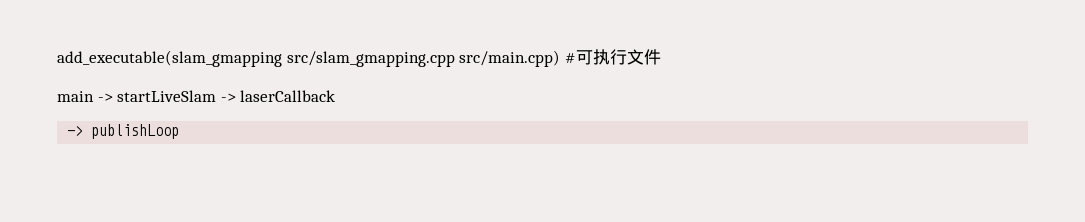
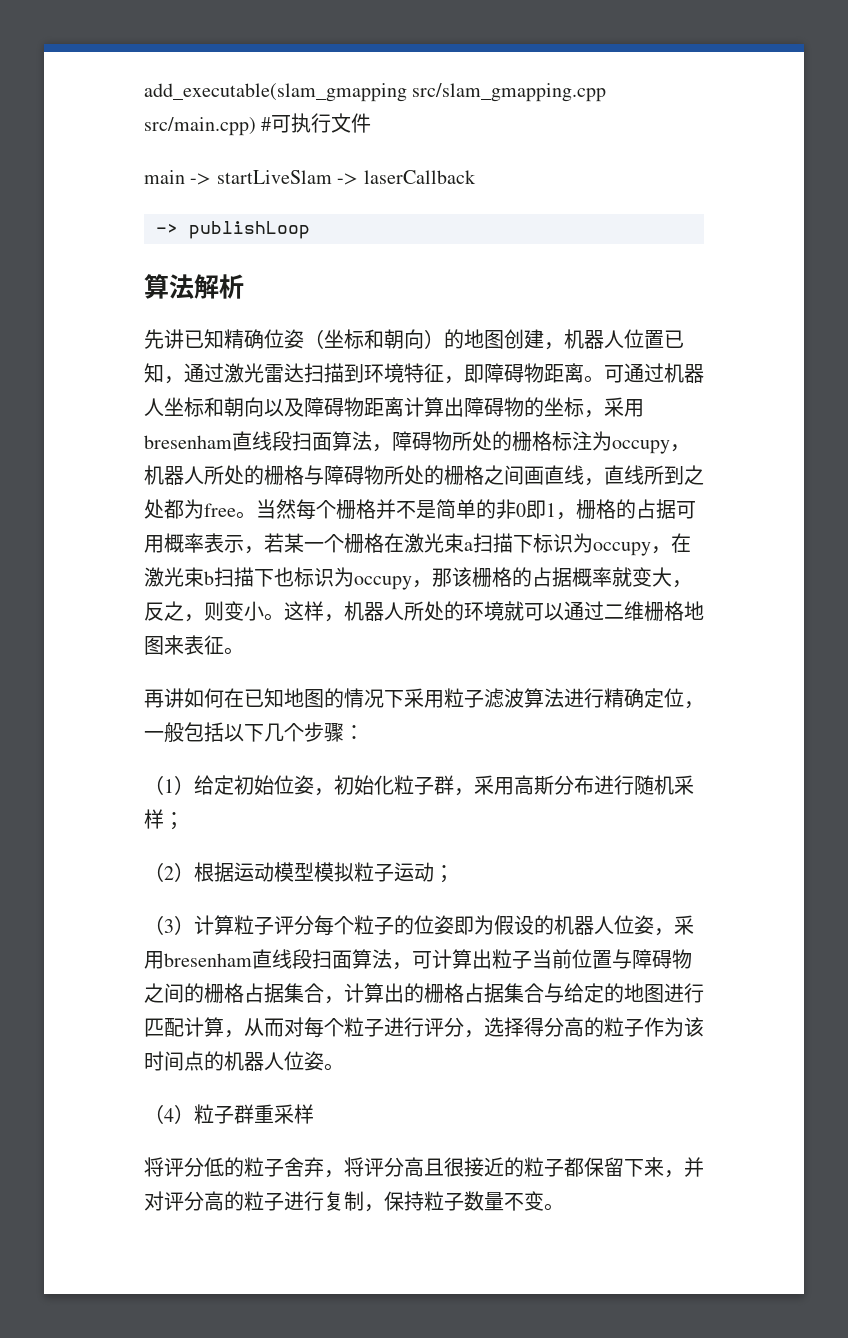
(180, 131) none -> [144,274,244,299] [144,329,684,350] [144,363,704,384] [144,397,644,418] [144,431,690,454] [144,465,704,486] [144,499,696,520] [144,533,691,556] [144,567,692,590] [144,601,704,622] [144,635,244,655] [144,688,704,709] [144,722,364,742] [144,775,694,796] [144,809,184,830] [144,862,454,883] [144,915,694,936] [144,949,692,970] [144,983,704,1004] [144,1017,704,1038] [144,1051,344,1071] [144,1104,314,1124] [144,1157,704,1178] [144,1191,564,1212] // 算法解析 // 先讲已知精确位姿（坐标和朝向）的地图创建，机器人位置已知，通过激光雷达扫描到环境特征，即障碍物距离。可通过机器人坐标和朝向以及障碍物距离计算出障碍物的坐标，采用bresenham直线段扫面算法，障碍物所处的栅格标注为occupy，机器人所处的栅格与障碍物所处的栅格之间画直线，直线所到之处都为free。当然每个栅格并不是简单的非0即1，栅格的占据可用概率表示，若某一个栅格在激光束a扫描下标识为occupy，在激光束b扫描下也标识为occupy，那该栅格的占据概率就变大，反之，则变小。这样，机器人所处的环境就可以通过二维栅格地图来表征。 // 再讲如何在已知地图的情况下采用粒子滤波算法进行精确定位，一般包括以下几个步骤： // （1）给定初始位姿，初始化粒子群，采用高斯分布进行随机采样； // （2）根据运动模型模拟粒子运动； // （3）计算粒子评分每个粒子的位姿即为假设的机器人位姿，采用bresenham直线段扫面算法，可计算出粒子当前位置与障碍物之间的栅格占据集合，计算出的栅格占据集合与给定的地图进行匹配计算，从而对每个粒子进行评分，选择得分高的粒子作为该时间点的机器人位姿。 // （4）粒子群重采样 // 将评分低的粒子舍弃，将评分高且很接近的粒子都保留下来，并对评分高的粒子进行复制，保持粒子数量不变。

